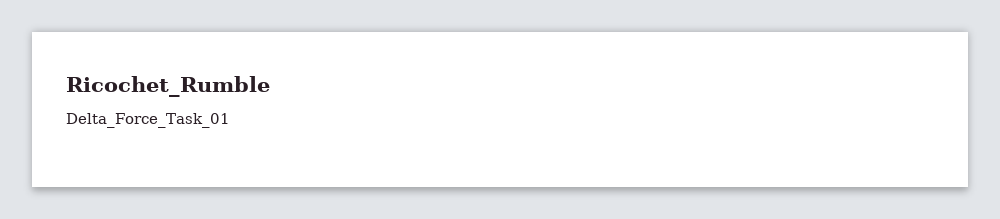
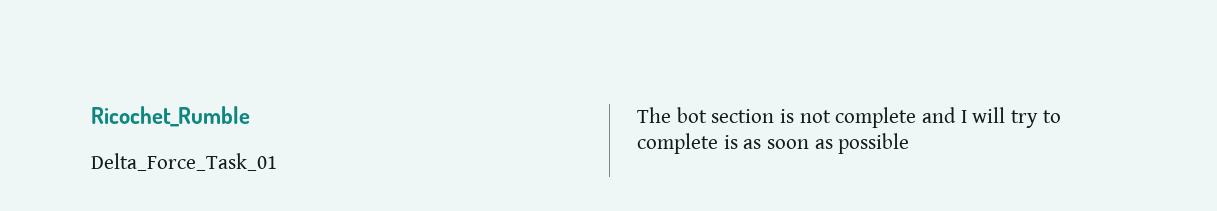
(230, 120) none -> [637,107,1061,128] [637,133,910,154] // The bot section is not complete and I will try to complete is as soon as possible

